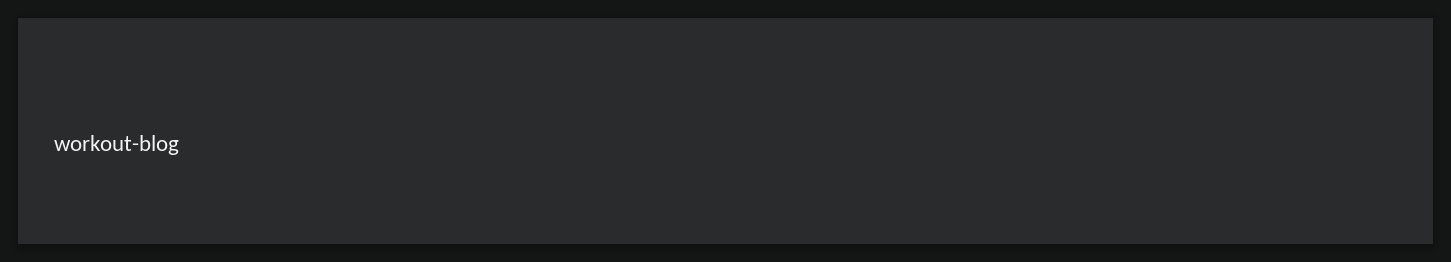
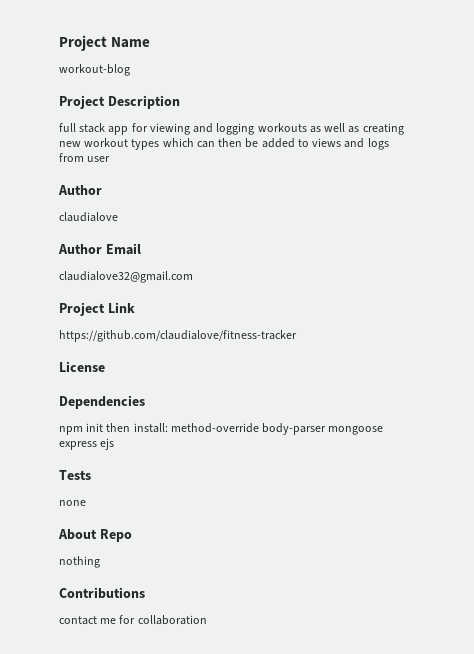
(54, 145) none -> [59,35,151,51] Project Name //
(179, 145) none -> [59,95,180,109] [59,123,404,135] [59,138,389,150] [59,153,111,162] [58,185,102,195] [59,212,118,222] [58,243,141,255] [59,271,193,283] [59,302,135,316] [59,330,297,342] [59,361,105,372] [59,395,145,409] [59,423,384,435] [59,438,115,450] [59,470,91,480] [59,500,86,506] [58,529,132,542] [59,556,100,568] [59,587,145,599] [59,615,207,625] // Project Description // full stack app for viewing and logging workouts as well as creating new workout types which can then be added to views and logs from user // Author // claudialove // Author Email // claudialove32@gmail.com // Project Link // https://github.com/claudialove/fitness-tracker // License // Dependencies // npm init then install: method-override body-parser mongoose express ejs // Tests // none // About Repo // nothing // Contributions // contact me for collaboration

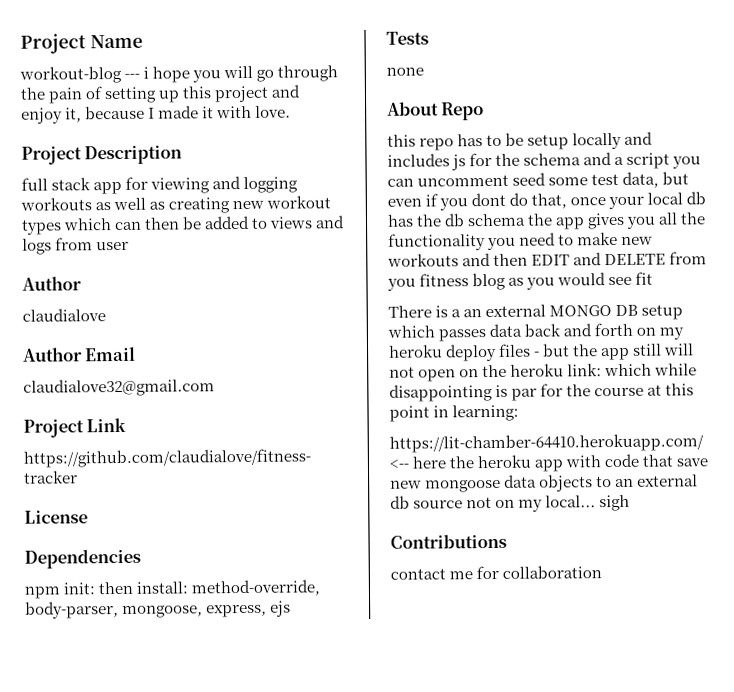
(130, 70) none -> [124,65,339,83] [20,84,302,104] [21,105,292,124] --- i hope you will go through the pain of setting up this project and enjoy it, because I made it with love.
[86,423,104,432] init -> [63,582,96,595] init:
[170,423,384,435] [59,441,97,450] method-override body-parser mongoose express -> [191,579,322,597] [25,601,268,619] method-override, body-parser, mongoose, express,
[59,556,100,568] nothing -> [387,131,654,151] [387,152,702,171] [387,171,690,188] [387,191,707,211] [387,212,707,230] [388,231,654,251] [387,251,708,267] [387,271,654,291] [388,304,684,320] [387,322,685,342] [388,343,695,362] [389,363,698,382] [389,383,695,402] [389,404,520,422] [389,433,704,453] [389,453,709,472] [390,474,699,493] [390,494,631,512] this repo has to be setup locally and includes js for the schema and a script you can uncomment seed some test data, but even if you dont do that, once your local db has the db schema the app gives you all the functionality you need to make new workouts and then EDIT and DELETE from you fitness blog as you would see fit // There is a an external MONGO DB setup which passes data back and forth on my heroku deploy files - but the app still will not open on the heroku link: which while disappointing is par for the course at this point in learning: // https://lit-chamber-64410.herokuapp.com/ <-- here the heroku app with code that save new mongoose data objects to an external db source not on my local... sigh

